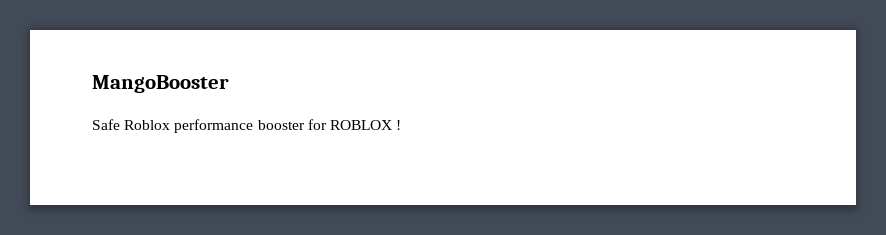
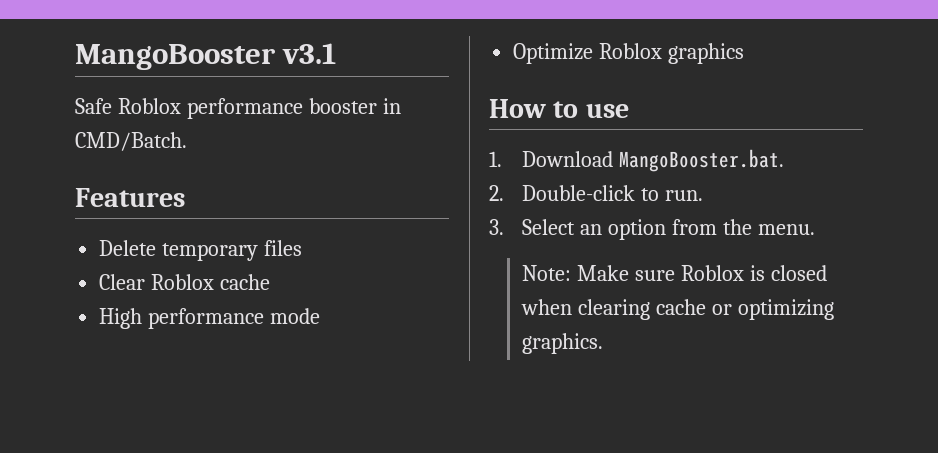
(229, 84) none -> [282,43,337,64] v3.1
[307,119,402,130] for ROBLOX ! -> [382,98,401,114] [75,132,187,151] [75,188,185,207] [99,240,303,261] [99,274,271,290] [99,308,321,329] [513,43,745,64] [489,99,629,118] [489,149,785,172] [489,185,703,201] [489,219,815,240] [522,265,827,281] [521,299,834,320] [522,333,604,354] in CMD/Batch. // Features // Delete temporary files // Clear Roblox cache // High performance mode // Optimize Roblox graphics // How to use // 1. Download MangoBooster.bat. // 2. Double-click to run. // 3. Select an option from the menu. // Note: Make sure Roblox is closed when clearing cache or optimizing graphics.

